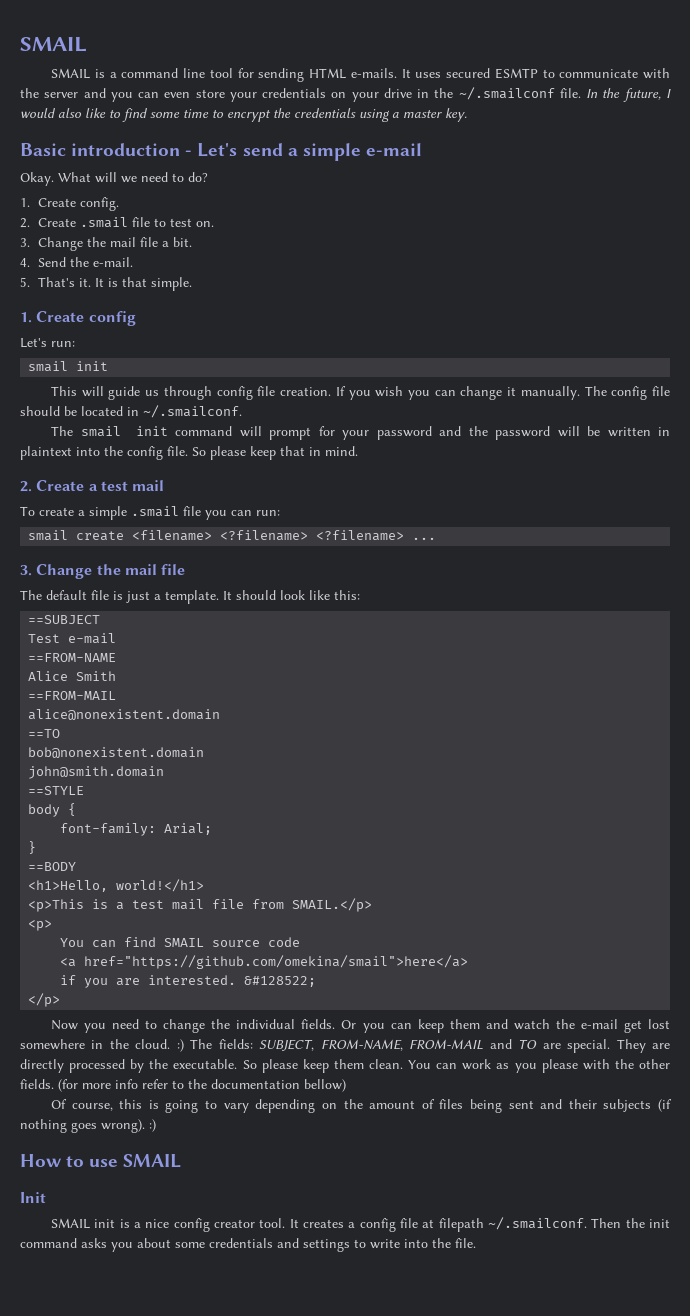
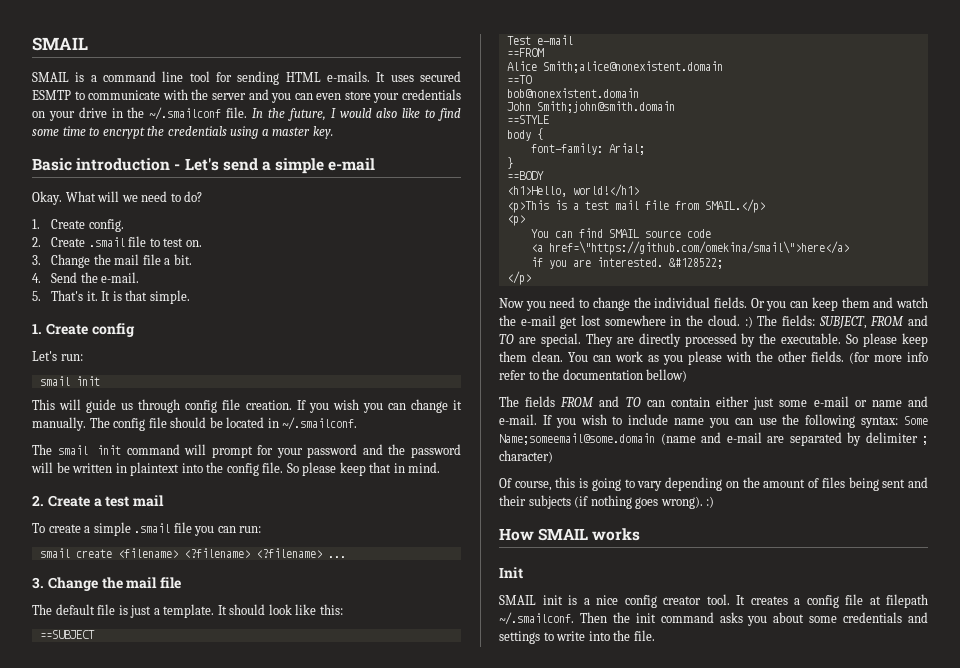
[28,653,117,662] ==FROM-NAME -> [506,48,544,57] ==FROM
[76,671,117,681] [28,691,117,700] [28,709,221,720] Smith // ==FROM-MAIL // alice@nonexistent.domain -> [542,61,723,73] Smith;alice@nonexistent.domain
[28,766,165,779] john@smith.domain -> [506,101,675,113] John Smith;john@smith.domain
[84,955,469,969] href="https://github.com/omekina/smail">here</a> -> [548,241,849,255] href=\"https://github.com/omekina/smail\">here</a>
[320,1039,484,1051] FROM-NAME, FROM-MAIL -> [870,316,905,326] FROM
(346, 1085) none -> [499,396,928,410] [499,414,928,428] [499,432,928,446] [499,450,553,463] // The fields FROM and TO can contain either just some e-mail or name and e-mail. If you wish to include name you can use the following syntax: Some Name;someemail@some.domain (name and e-mail are separated by delimiter ; character)
[66,1154,182,1168] to use SMAIL -> [538,528,641,541] SMAIL works

